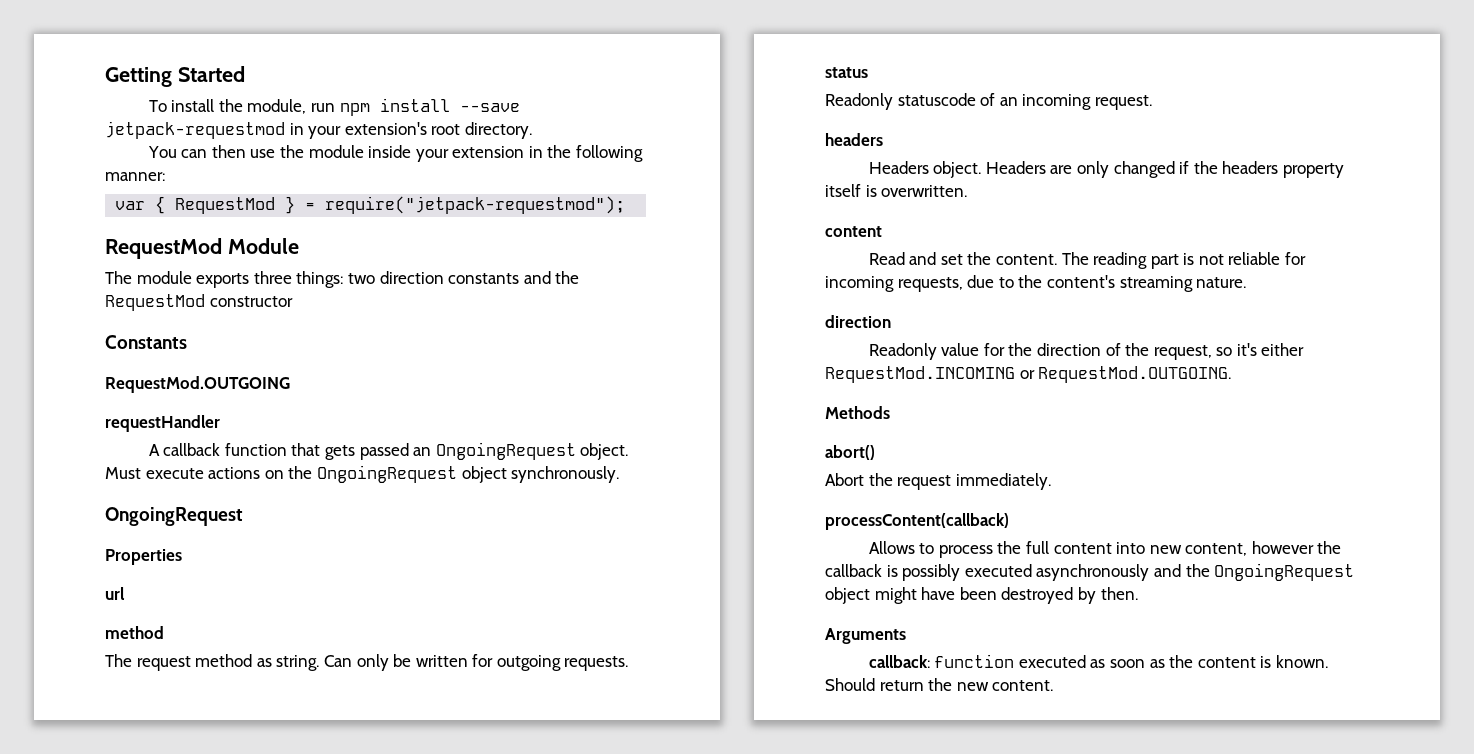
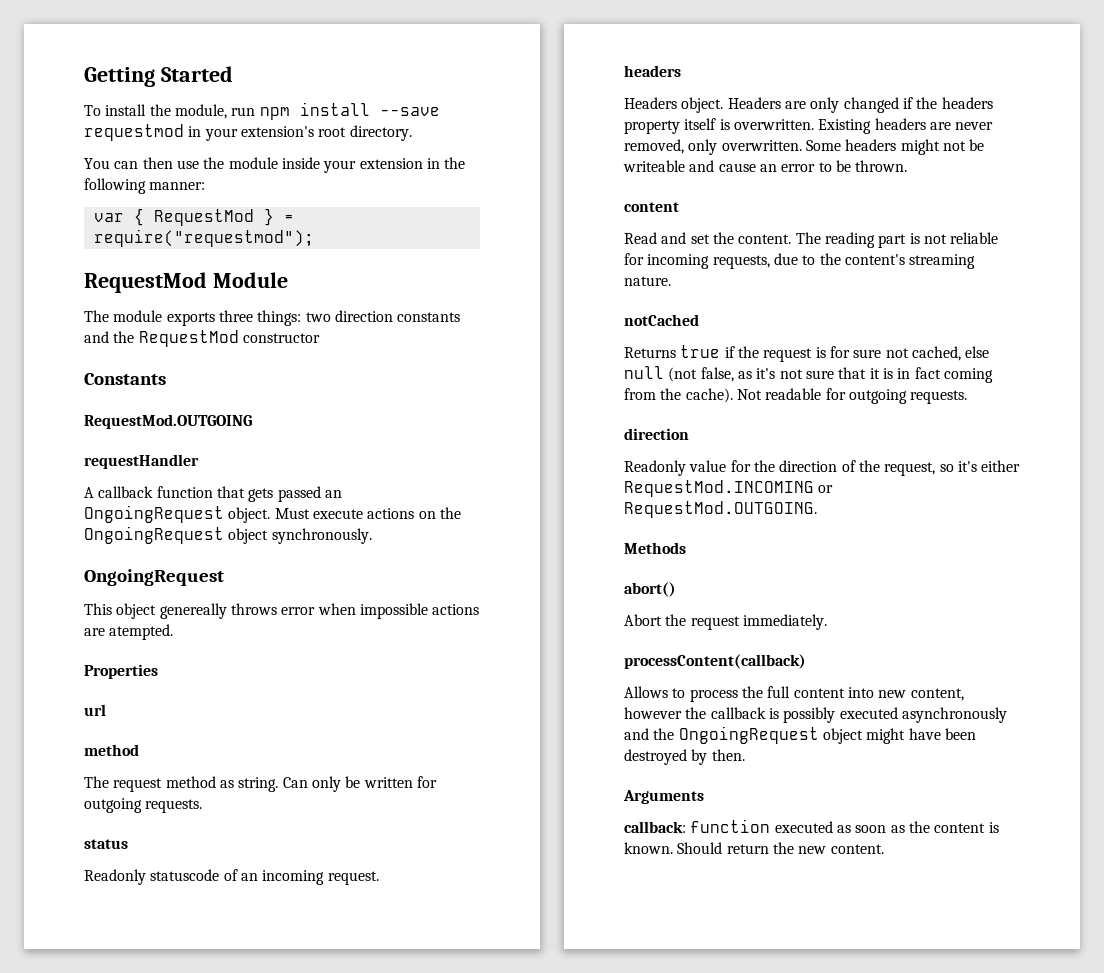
[105,121,285,139] jetpack-requestmod -> [84,124,184,141] requestmod
[325,196,626,214] require("jetpack-requestmod"); -> [93,229,314,247] require("requestmod");
(243, 516) none -> [84,603,480,619] [84,624,174,640] // This object genereally throws error when impossible actions are atempted.
(968, 191) none -> [818,118,994,134] [624,139,985,155] [623,160,908,172] Existing headers are never removed, only overwritten. Some headers might not be writeable and cause an error to be thrown.
(1247, 282) none -> [624,314,699,326] [624,345,990,362] [624,366,993,383] [624,388,968,404] // notCached // Returns true if the request is for sure not cached, else null (not false, as it's not sure that it is in fact coming from the cache). Not readable for outgoing requests.

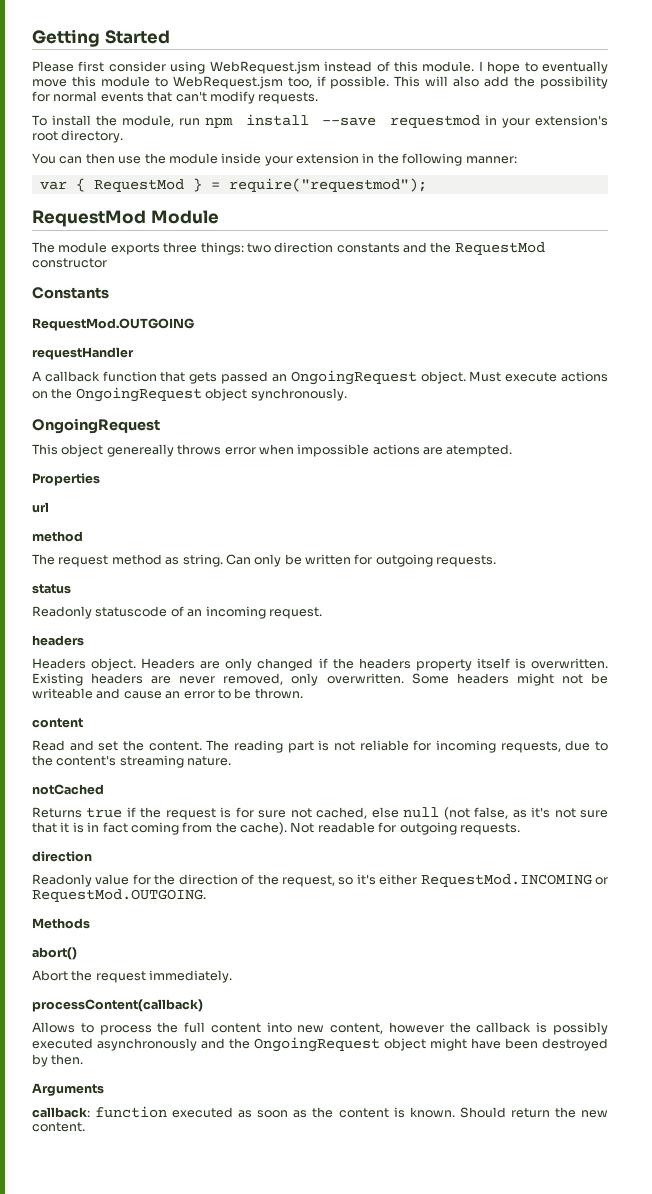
(233, 74) none -> [32,61,609,74] [32,76,608,89] [32,91,319,104] // Please first consider using WebRequest.jsm instead of this module. I hope to eventually move this module to WebRequest.jsm too, if possible. This will also add the possibility for normal events that can't modify requests.

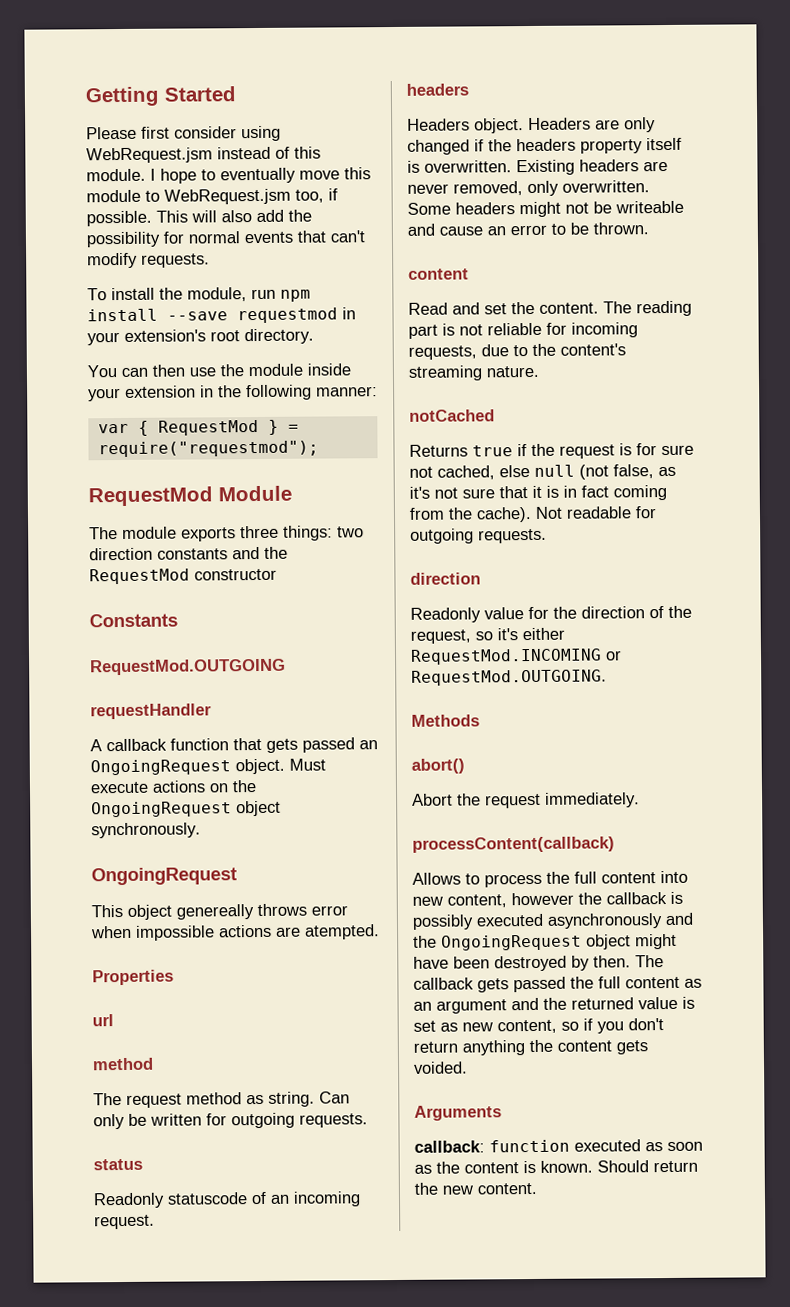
(84, 1059) none -> [635,955,664,968] [413,976,702,993] [413,996,695,1014] [413,1018,664,1034] [413,1039,648,1056] [413,1061,468,1074] The callback gets passed the full content as an argument and the returned value is set as new content, so if you don't return anything the content gets voided.

